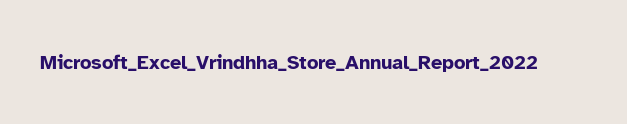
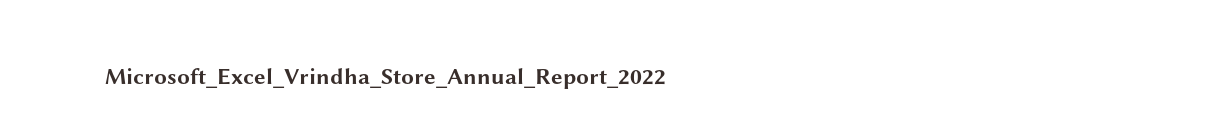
[40,54,538,72] Microsoft_Excel_Vrindhha_Store_Annual_Report_2022 -> [105,68,666,89] Microsoft_Excel_Vrindha_Store_Annual_Report_2022

